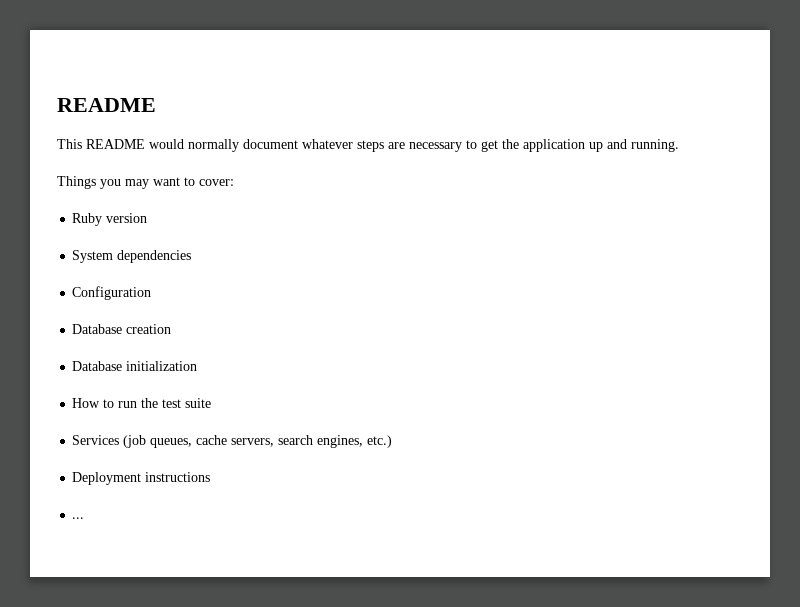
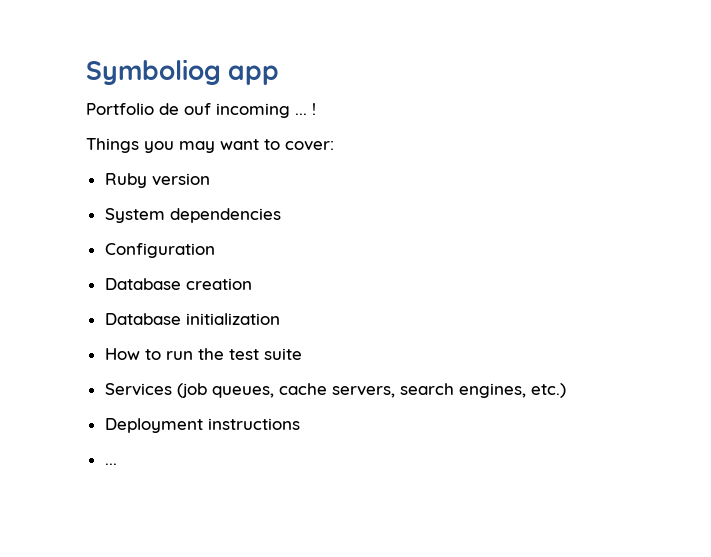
[57,98,156,112] [57,139,679,152] README // This README would normally document whatever steps are necessary to get the application up and running. -> [86,59,280,85] [86,103,316,118] Symboliog app // Portfolio de ouf incoming ... !

